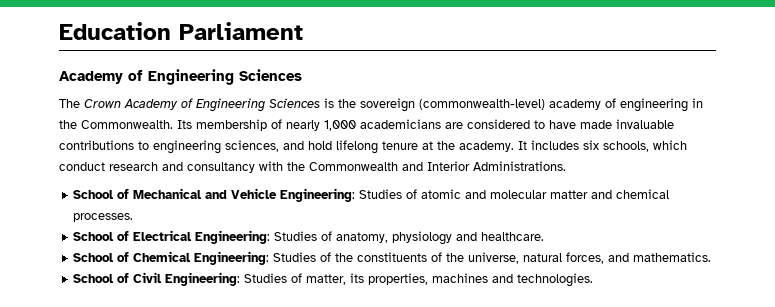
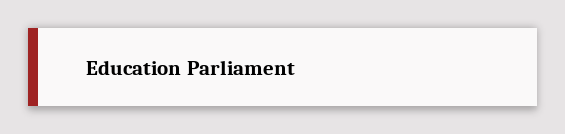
[59,69,302,85] [59,98,703,112] [59,119,674,131] [59,140,687,154] [59,161,566,173] [73,188,670,202] [73,213,134,222] [73,230,545,245] [73,251,712,265] [73,272,594,287] // Academy of Engineering Sciences // The Crown Academy of Engineering Sciences is the sovereign (commonwealth-level) academy of engineering in the Commonwealth. Its membership of nearly 1,000 academicians are considered to have made invaluable contributions to engineering sciences, and hold lifelong tenure at the academy. It includes six schools, which conduct research and consultancy with the Commonwealth and Interior Administrations. // School of Mechanical and Vehicle Engineering: Studies of atomic and molecular matter and chemical processes. // School of Electrical Engineering: Studies of anatomy, physiology and healthcare. // School of Chemical Engineering: Studies of the constituents of the universe, natural forces, and mathematics. // School of Civil Engineering: Studies of matter, its properties, machines and technologies. -> (295, 67) none

